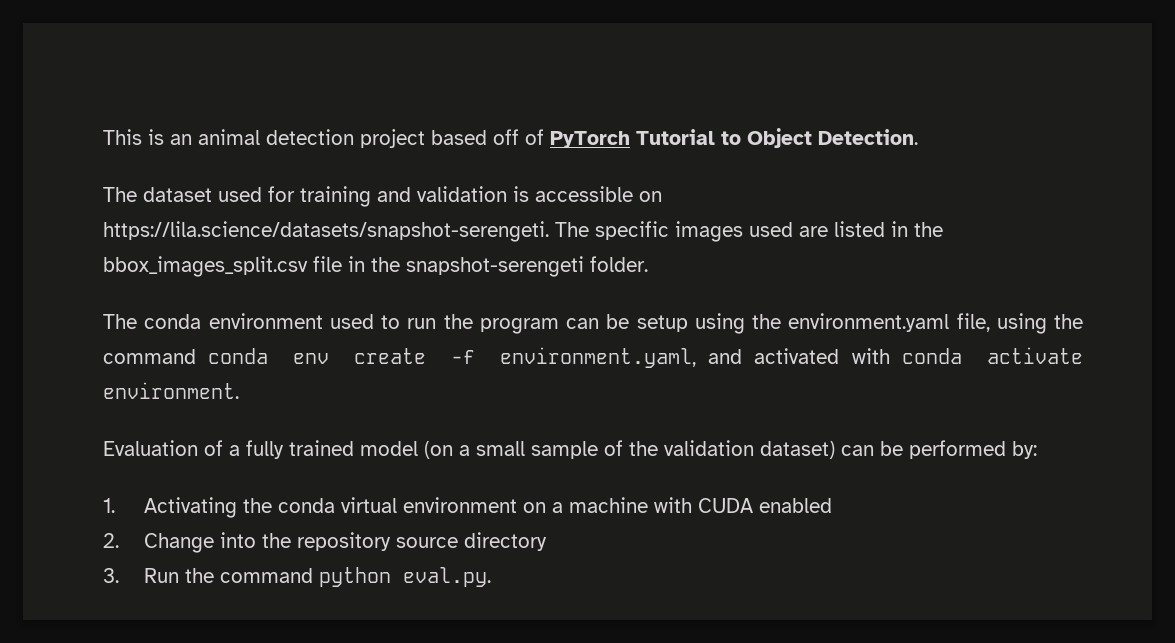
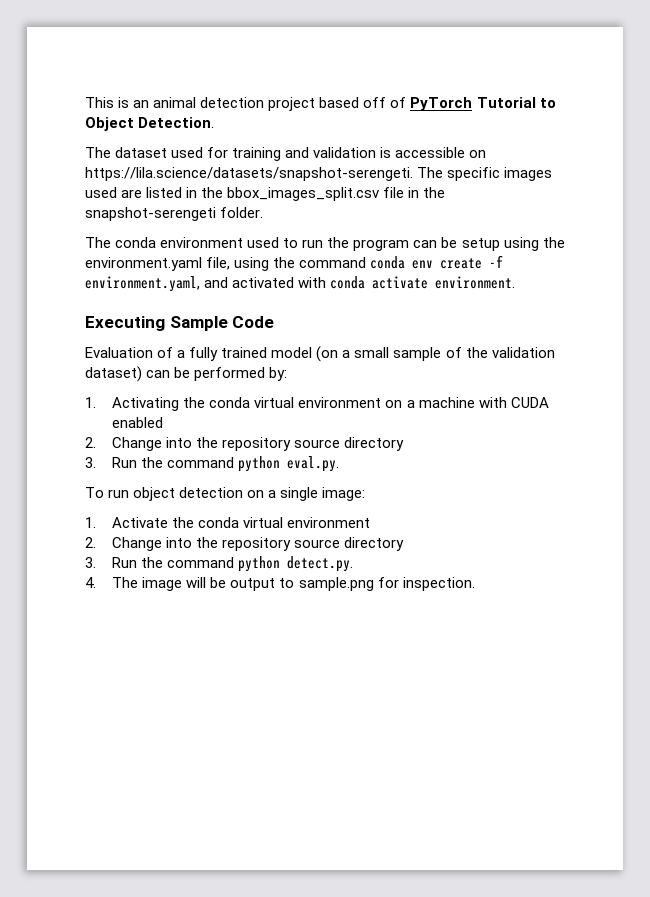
(239, 390) none -> [85,316,275,331] // Executing Sample Code
(491, 577) none -> [85,487,366,501] [85,517,371,528] [85,537,405,551] [85,556,354,572] [85,577,475,591] // To run object detection on a single image: // 1. Activate the conda virtual environment // 2. Change into the repository source directory // 3. Run the command python detect.py. // 4. The image will be output to sample.png for inspection.

